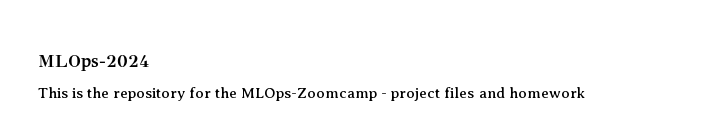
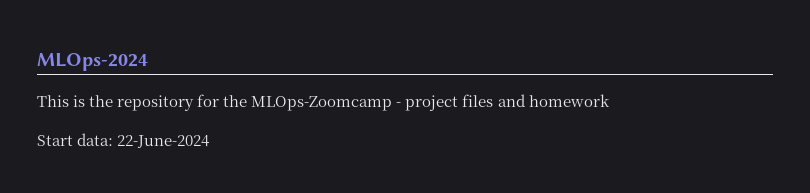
(585, 92) none -> [37,133,210,148] // Start data: 22-June-2024

